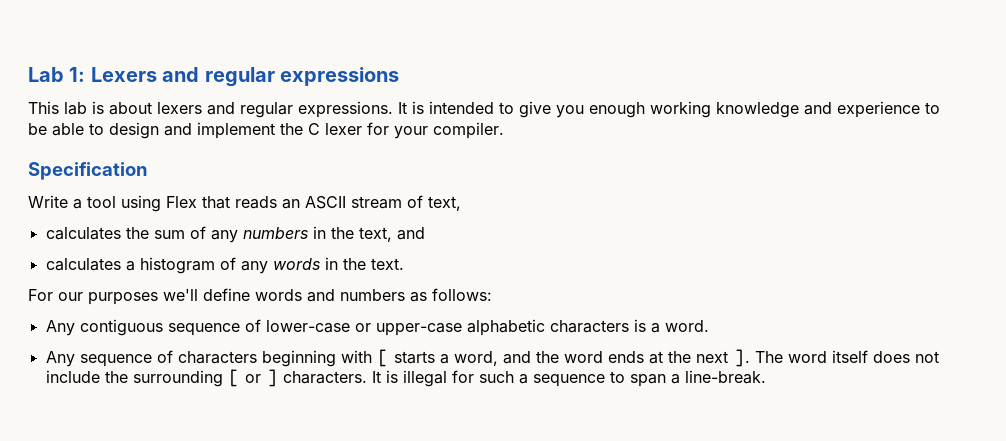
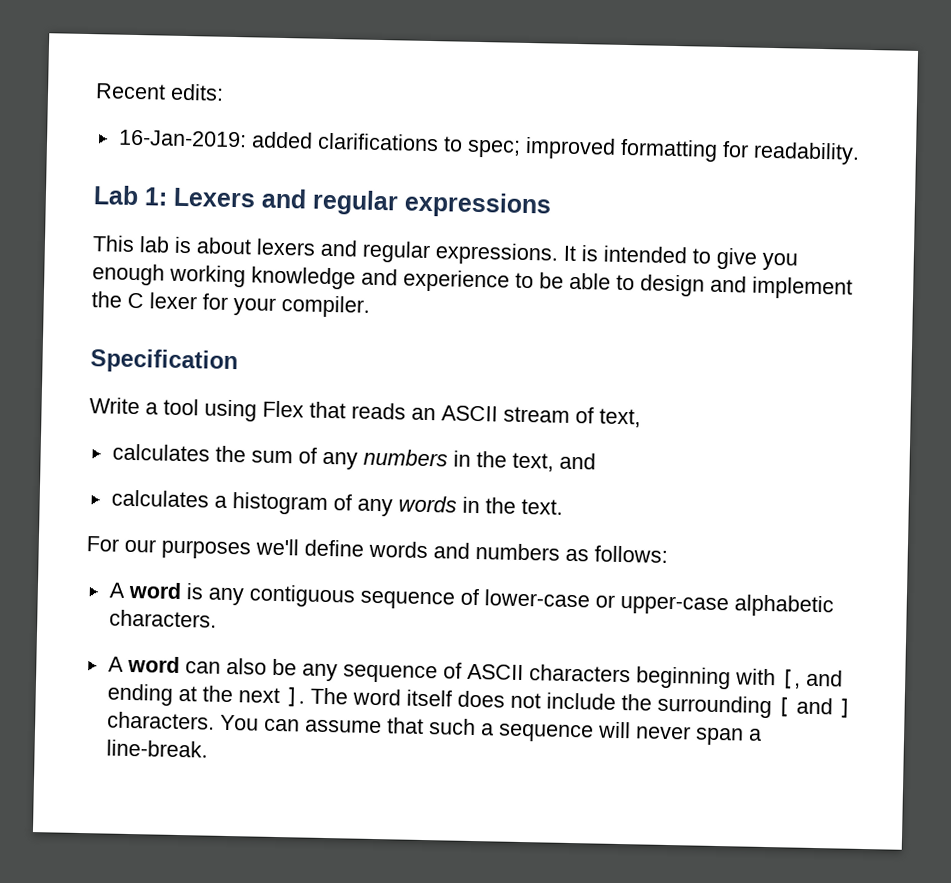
(28, 74) none -> [95,83,224,101] [117,129,860,165] Recent edits: // 16-Jan-2019: added clarifications to spec; improved formatting for readability. //
[45,320,75,336] Any -> [108,581,244,606] A word is any
[549,319,709,333] [45,350,173,367] characters is a word. // Any sequence of -> [108,609,217,628] [107,655,524,684] characters. // A word can also be any sequence of ASCII
[376,349,644,367] [ starts a word, and the word ends -> [780,669,843,689] [106,683,173,706] [, and ending
[244,374,261,383] or -> [795,697,833,715] and
[371,370,474,387] It is illegal for -> [219,714,424,734] You can assume that
[609,371,625,383] to -> [596,721,691,740] will never

